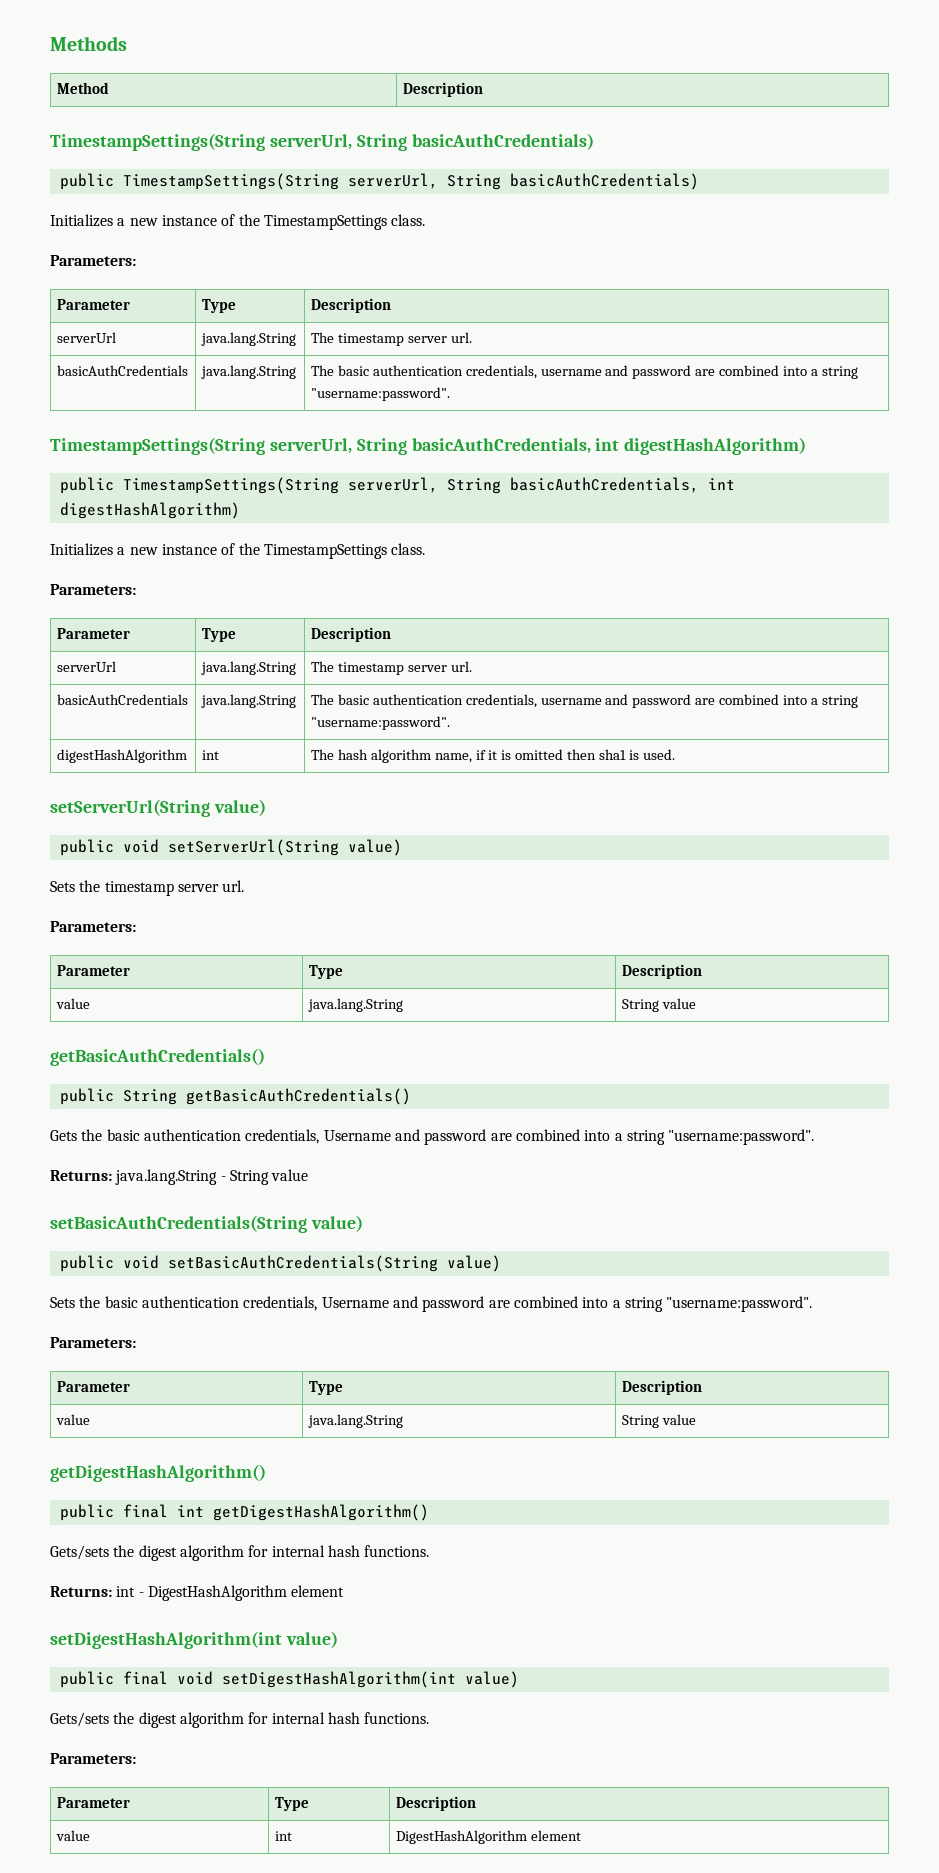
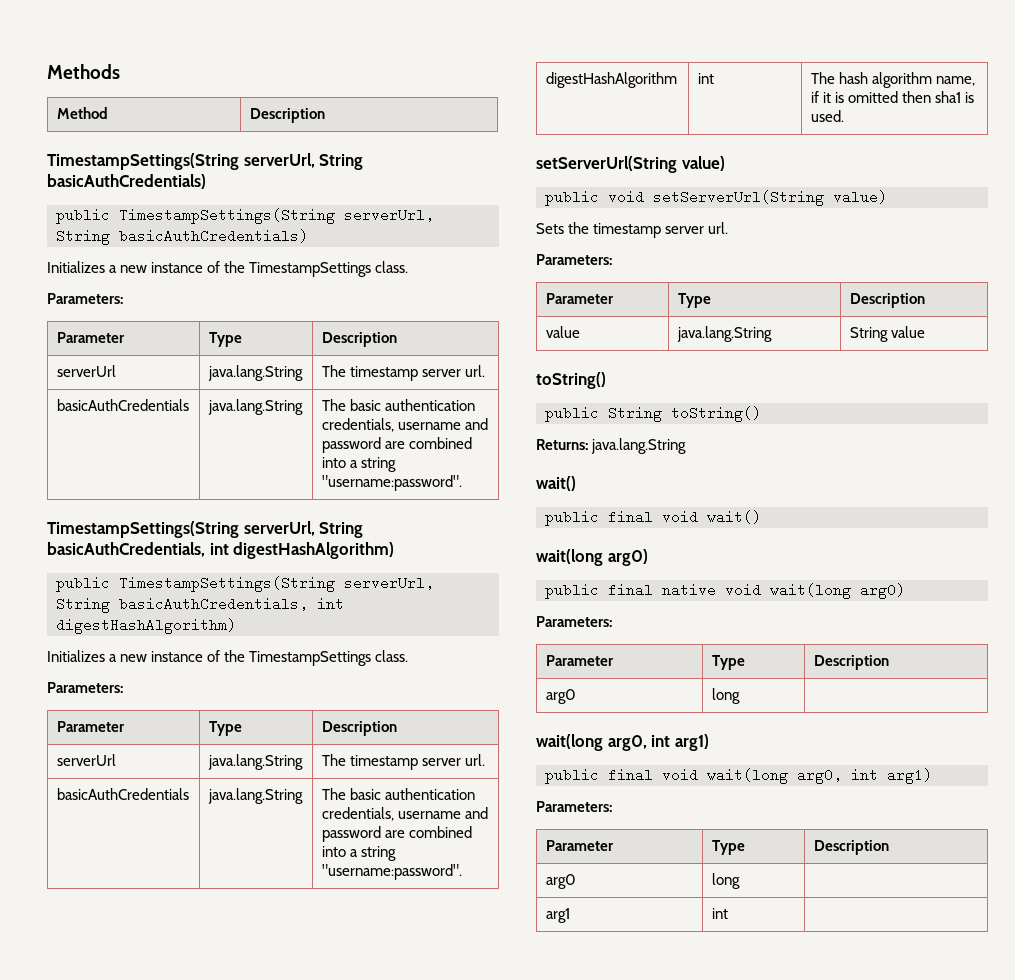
[50,1048,265,1066] getBasicAuthCredentials() -> [536,372,606,389] toString()
[185,1088,411,1105] [50,1129,815,1145] [50,1169,309,1185] [50,1215,363,1233] [59,1255,501,1272] [50,1296,813,1312] [50,1337,136,1348] [56,1381,130,1392] [308,1381,343,1395] [621,1380,702,1395] [55,1414,90,1425] [307,1414,403,1428] [621,1414,696,1428] [50,1464,266,1482] [59,1504,429,1521] [50,1545,430,1561] [50,1585,345,1601] [50,1631,338,1649] [59,1671,519,1688] [50,1712,430,1728] [50,1753,136,1764] [56,1797,130,1808] [274,1797,309,1811] [395,1796,476,1811] [55,1830,90,1841] [274,1831,292,1841] [395,1830,581,1844] getBasicAuthCredentials() // Gets the basic authentication credentials, Username and password are combined into a string "username:password". // Returns: java.lang.String - String value // setBasicAuthCredentials(String value) // public void setBasicAuthCredentials(String value) // Sets the basic authentication credentials, Username and password are combined into a string "username:password". // Parameters: // Parameter | Type | Description // value | java.lang.String | String value // getDigestHashAlgorithm() // public final int getDigestHashAlgorithm() // Gets/sets the digest algorithm for internal hash functions. // Returns: int - DigestHashAlgorithm element // setDigestHashAlgorithm(int value) // public final void setDigestHashAlgorithm(int value) // Gets/sets the digest algorithm for internal hash functions. // Parameters: // Parameter | Type | Description // value | int | DigestHashAlgorithm element -> [671,406,761,422] [536,438,687,454] [536,476,576,491] [545,510,761,526] [536,549,648,566] [545,583,905,599] [536,616,612,627] [545,655,614,666] [711,655,745,670] [813,655,889,670] [545,689,576,704] [711,688,740,704] [536,734,709,751] [545,768,932,784] [536,801,612,812] [545,840,614,851] [711,840,745,855] [813,840,889,855] [545,874,576,889] [711,873,740,889] [545,908,570,923] [711,908,728,919] toString() // Returns: java.lang.String // wait() // public final void wait() // wait(long arg0) // public final native void wait(long arg0) // Parameters: // Parameter | Type | Description // arg0 | long | // wait(long arg0, int arg1) // public final void wait(long arg0, int arg1) // Parameters: // Parameter | Type | Description // arg0 | long | // arg1 | int |

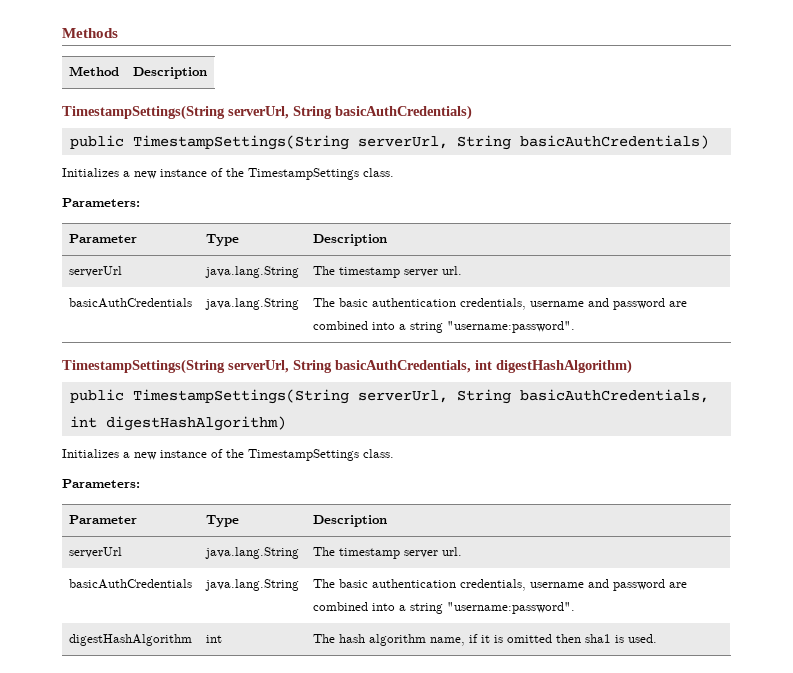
[536,156,725,173] [545,190,887,206] [536,222,729,238] [536,254,612,265] [545,293,614,304] [677,293,711,308] [849,293,925,308] [545,326,580,338] [676,326,772,342] [849,326,925,342] [536,372,606,389] [545,406,761,422] [536,438,687,454] [536,476,576,491] [545,510,761,526] [536,549,648,566] [545,583,905,599] [536,616,612,627] [545,655,614,666] [711,655,745,670] [813,655,889,670] [545,689,576,704] [711,688,740,704] [536,734,709,751] [545,768,932,784] [536,801,612,812] [545,840,614,851] [711,840,745,855] [813,840,889,855] [545,874,576,889] [711,873,740,889] [545,908,570,923] [711,908,728,919] // setServerUrl(String value) // public void setServerUrl(String value) // Sets the timestamp server url. // Parameters: // Parameter | Type | Description // value | java.lang.String | String value // toString() // public String toString() // Returns: java.lang.String // wait() // public final void wait() // wait(long arg0) // public final native void wait(long arg0) // Parameters: // Parameter | Type | Description // arg0 | long | // wait(long arg0, int arg1) // public final void wait(long arg0, int arg1) // Parameters: // Parameter | Type | Description // arg0 | long | // arg1 | int | -> (657, 638) none

